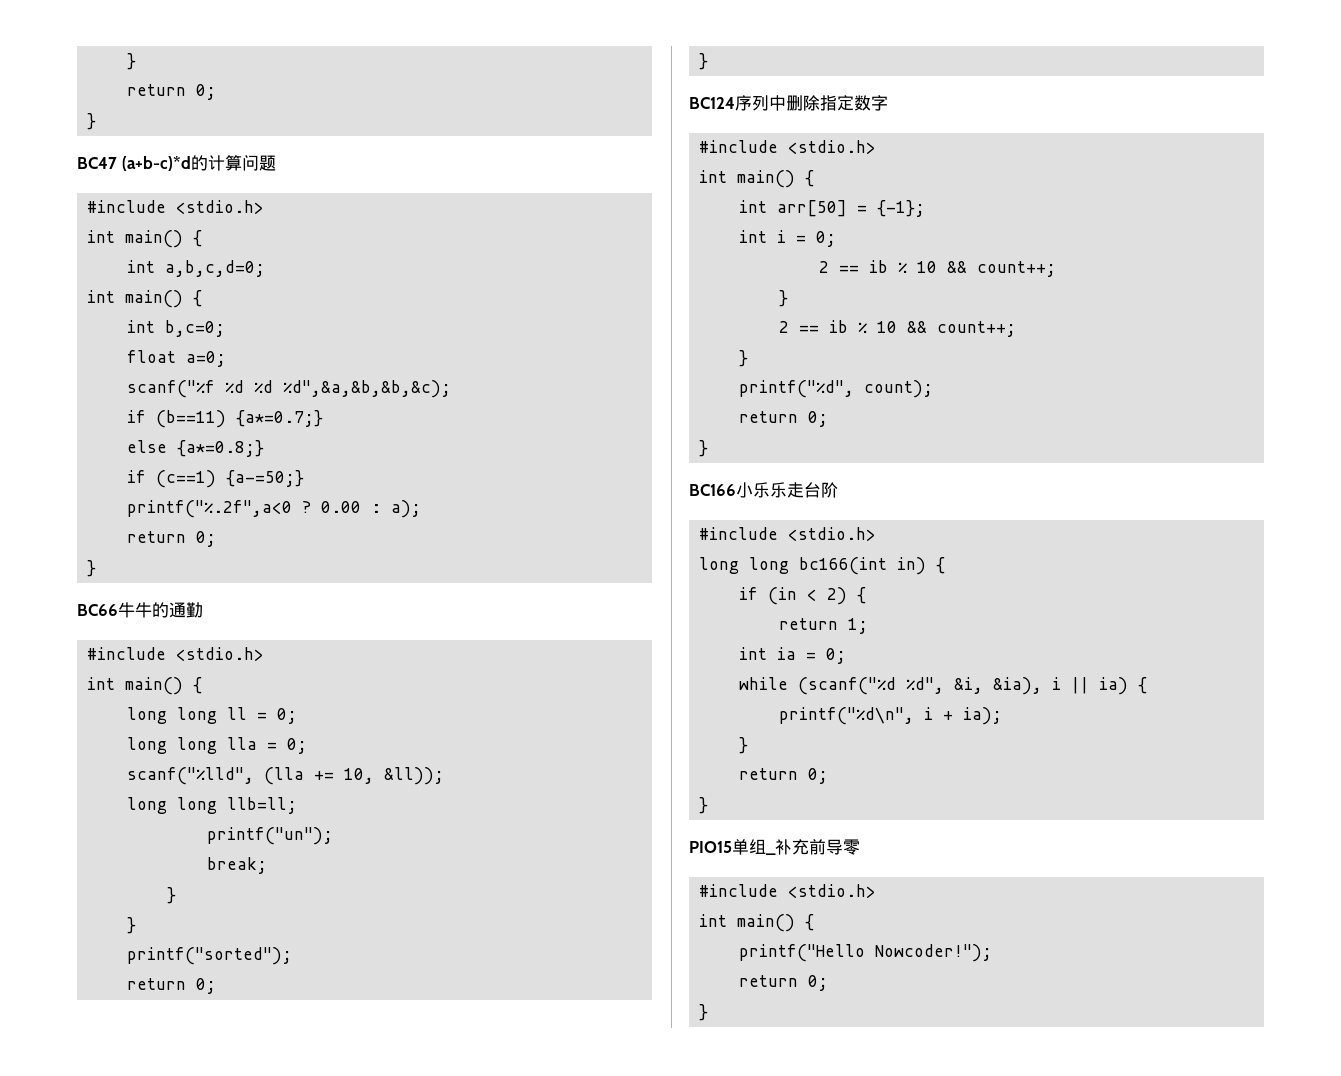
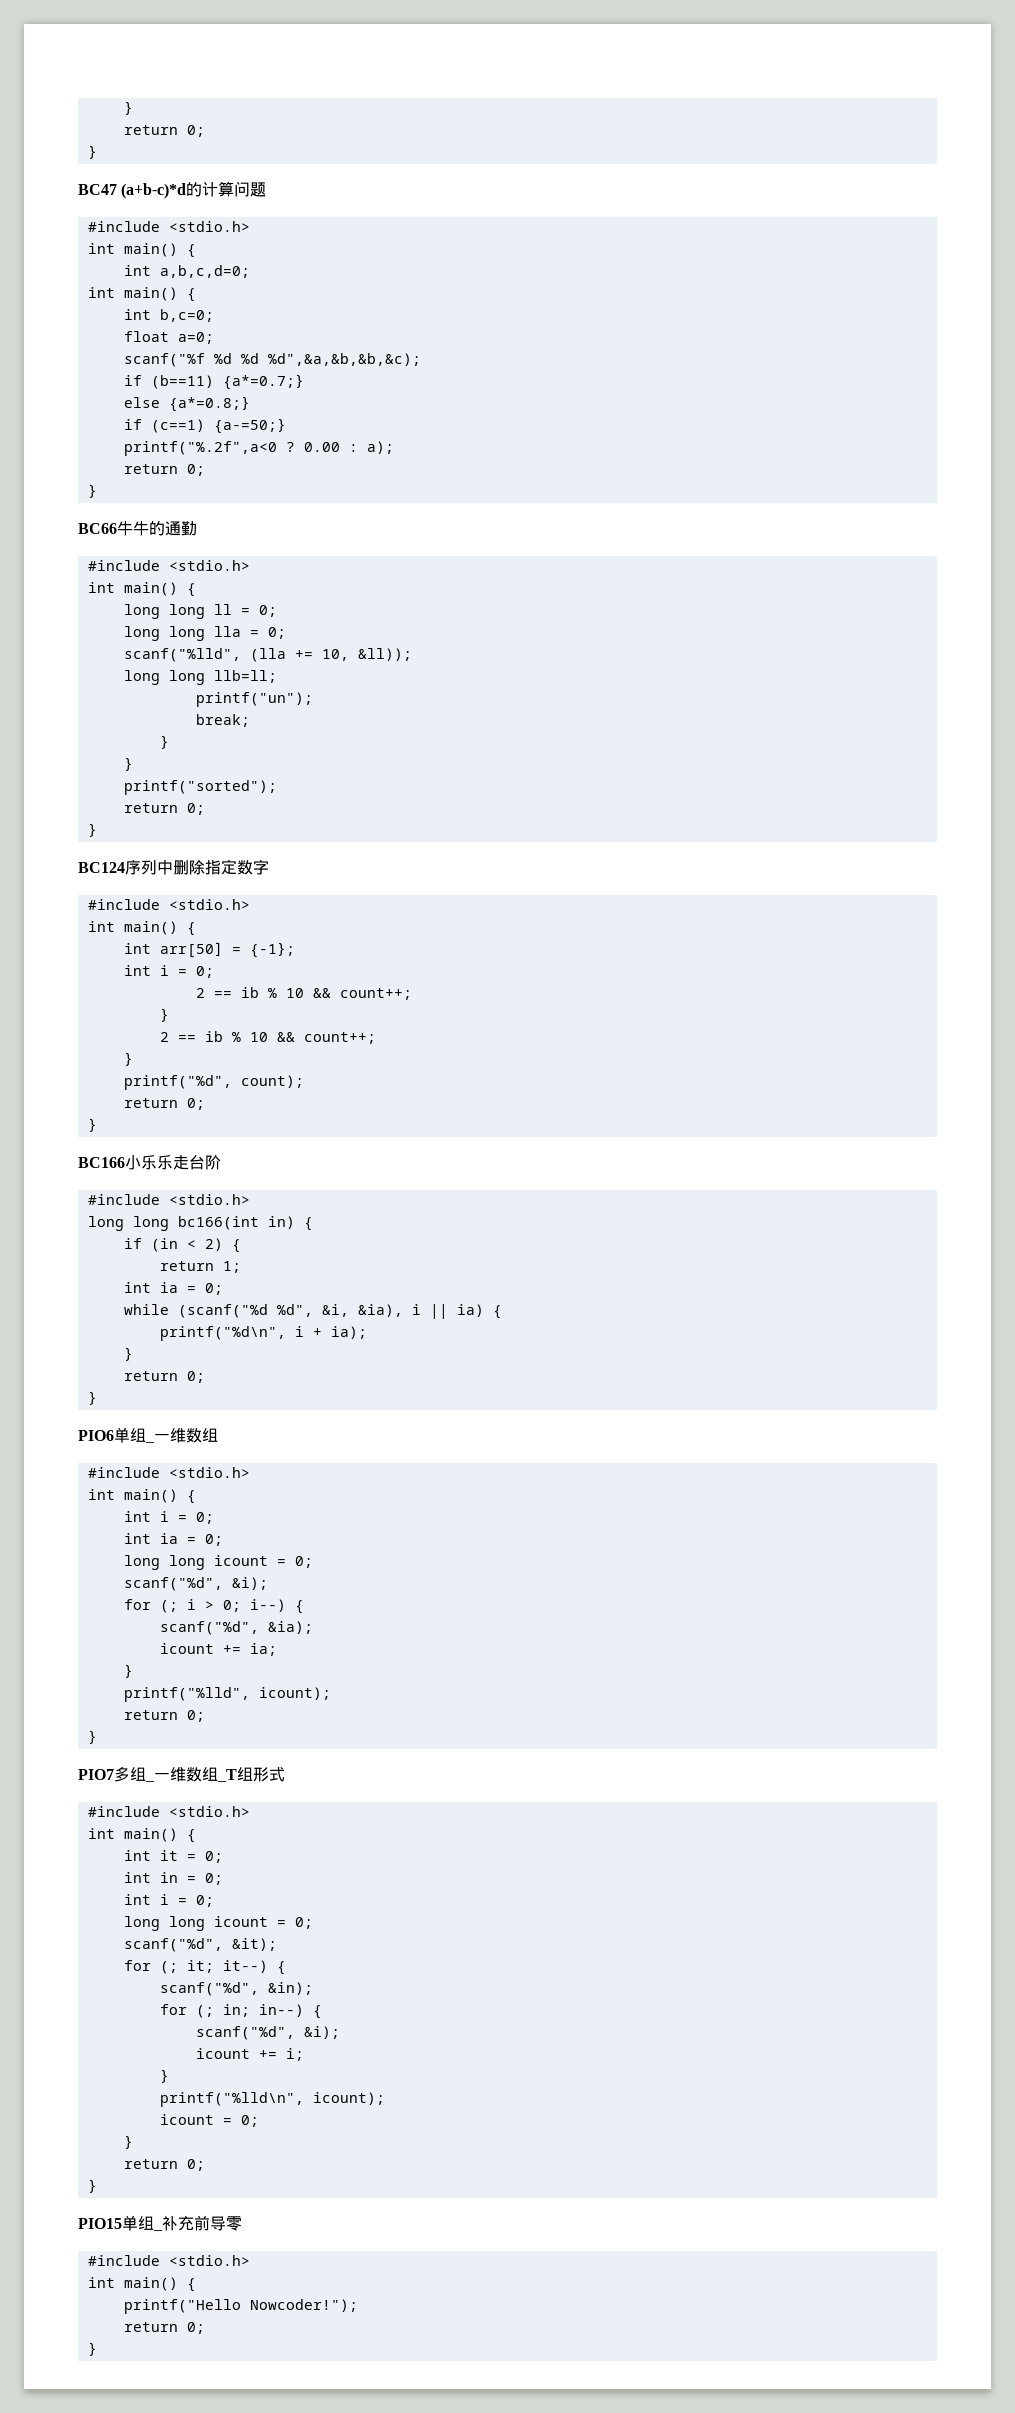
(709, 805) none -> [78,1427,155,1443] [154,1428,218,1443] [87,1467,250,1478] [87,1489,196,1504] [123,1511,214,1524] [123,1533,223,1546] [123,1555,313,1570] [123,1577,268,1591] [123,1599,304,1614] [159,1621,313,1635] [159,1643,277,1656] [123,1664,133,1678] [123,1687,331,1702] [123,1710,205,1722] [87,1730,97,1744] [78,1766,155,1782] [154,1767,285,1782] [87,1806,250,1817] [87,1828,196,1843] [123,1850,223,1863] [123,1872,223,1885] [123,1894,214,1907] [123,1916,313,1931] [123,1938,277,1952] [123,1960,286,1975] [159,1982,313,1996] [159,2004,322,2019] [195,2026,340,2040] [195,2048,304,2061] [159,2069,169,2083] [159,2092,385,2107] [159,2114,259,2127] [123,2135,133,2149] [123,2159,205,2171] [87,2179,97,2193] // PIO6单组_一维数组 // #include <stdio.h> // int main() { // int i = 0; // int ia = 0; // long long icount = 0; // scanf("%d", &i); // for (; i > 0; i--) { // scanf("%d", &ia); // icount += ia; // } // printf("%lld", icount); // return 0; // } // PIO7多组_一维数组_T组形式 // #include <stdio.h> // int main() { // int it = 0; // int in = 0; // int i = 0; // long long icount = 0; // scanf("%d", &it); // for (; it; it--) { // scanf("%d", &in); // for (; in; in--) { // scanf("%d", &i); // icount += i; // } // printf("%lld\n", icount); // icount = 0; // } // return 0; // }

